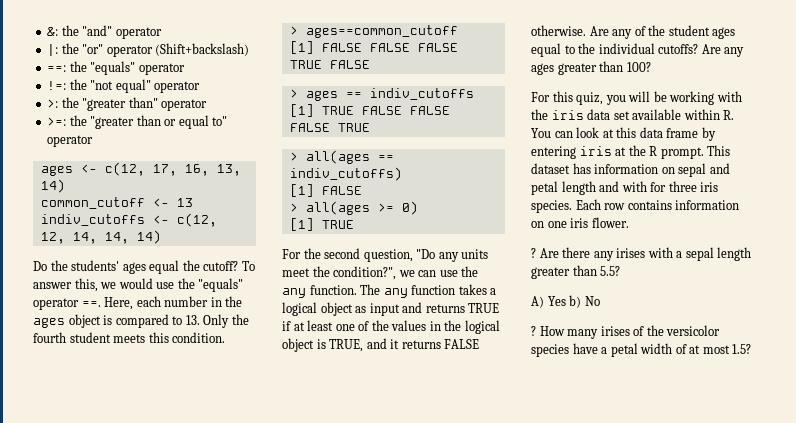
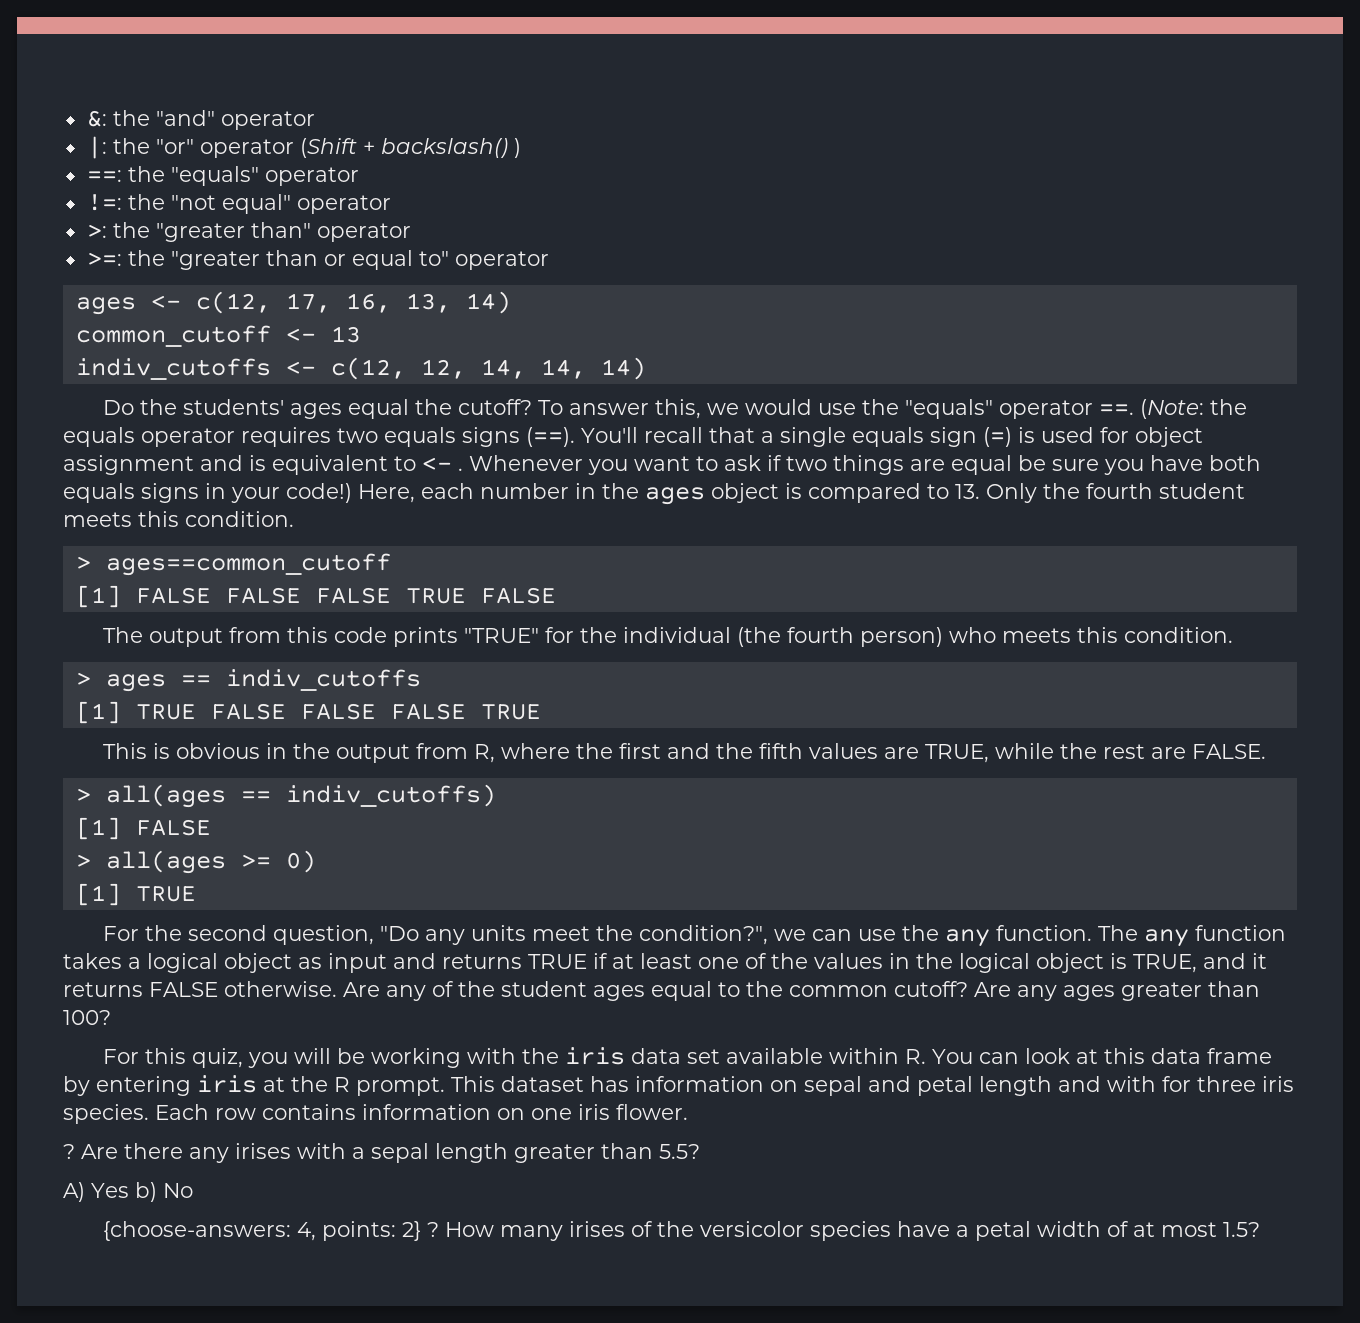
[155,43,250,56] (Shift+backslash) -> [299,138,521,158] (Shift + backslash() )
(101, 304) none -> [1140,399,1248,419] [63,427,1203,447] [63,455,1261,475] [63,483,352,503] (Note: the equals operator requires two equals signs (==). You'll recall that a single equals sign (=) is used for object assignment and is equivalent to <- . Whenever you want to ask if two things are equal be sure you have both equals signs in your code!)
(370, 64) none -> [103,627,1234,647] // The output from this code prints "TRUE" for the individual (the fourth person) who meets this condition.
(370, 127) none -> [103,743,1267,763] // This is obvious in the output from R, where the first and the fifth values are TRUE, while the rest are FALSE.
[598,43,699,54] individual cutoffs? -> [789,981,968,997] common cutoff?
(600, 301) none -> [103,1221,422,1241] {choose-answers: 4, points: 2}

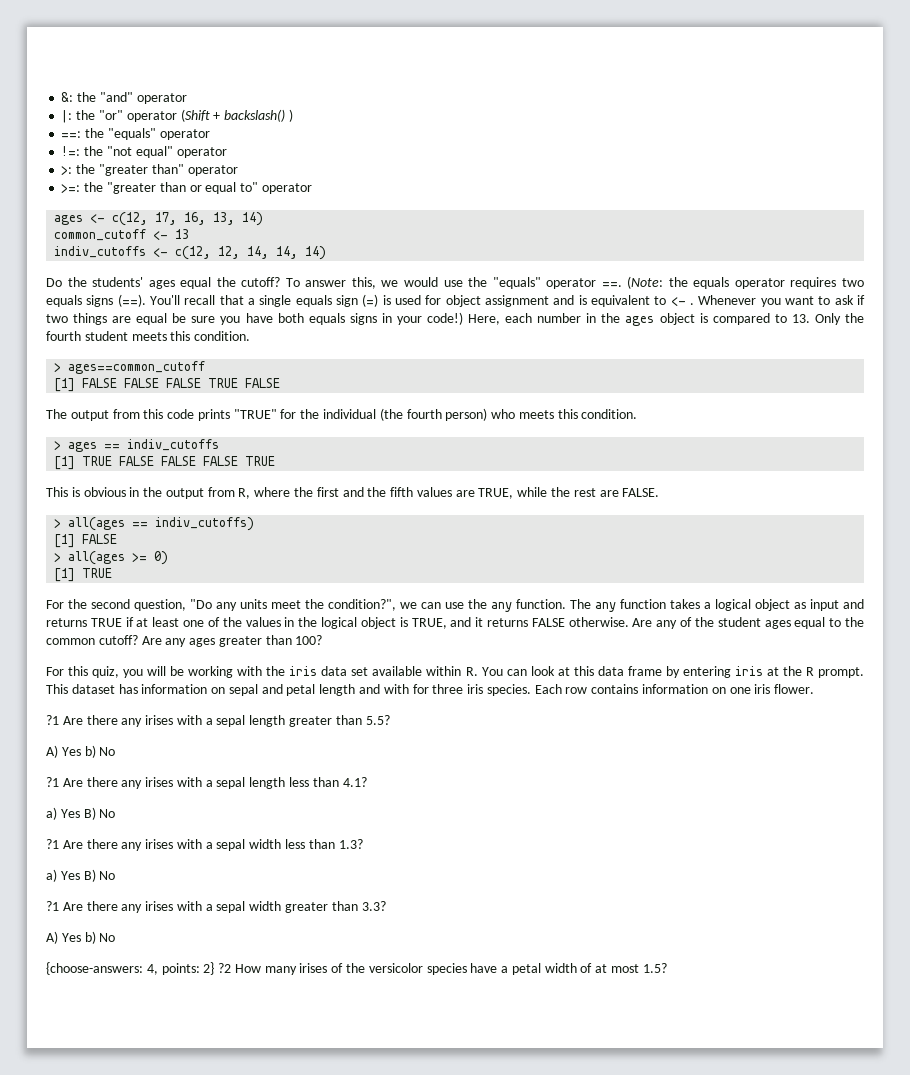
[63,1144,75,1159] ? -> [46,715,59,725] ?1
(193, 1190) none -> [46,777,367,789] [46,807,116,820] [46,839,363,851] [46,869,116,882] [46,901,386,913] [46,931,116,944] // ?1 Are there any irises with a sepal length less than 4.1? // a) Yes B) No // ?1 Are there any irises with a sepal width less than 1.3? // a) Yes B) No // ?1 Are there any irises with a sepal width greater than 3.3? // A) Yes b) No
[427,1222,440,1237] ? -> [218,963,232,973] ?2

